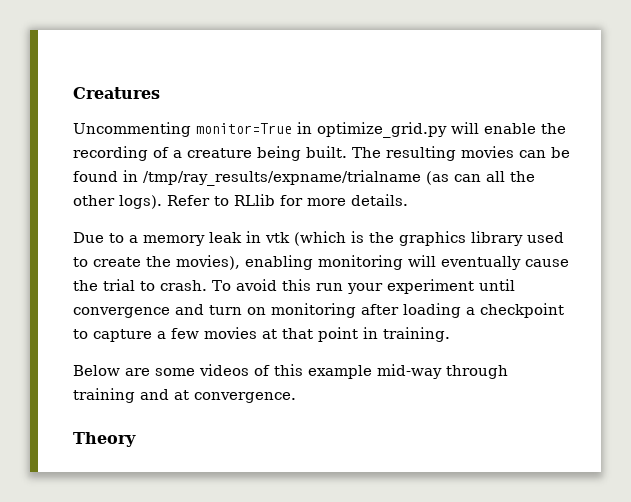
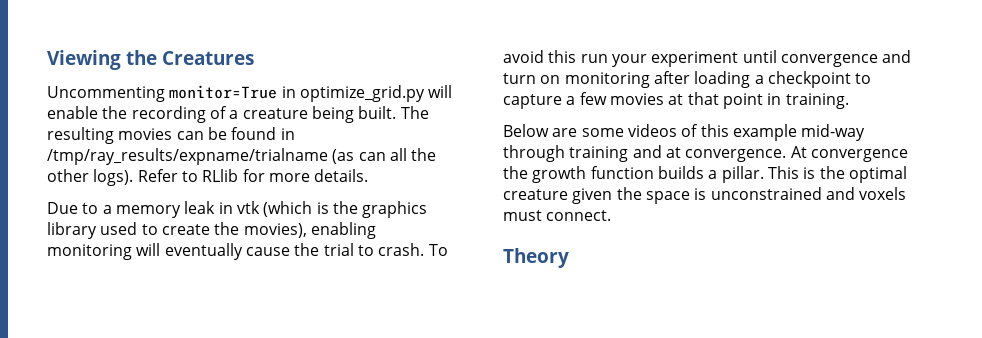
(73, 93) none -> [47,50,157,70] Viewing the
(296, 397) none -> [790,146,908,162] [503,166,907,183] [503,187,907,204] [503,210,612,221] At convergence the growth function builds a pillar. This is the optimal creature given the space is unconstrained and voxels must connect.

